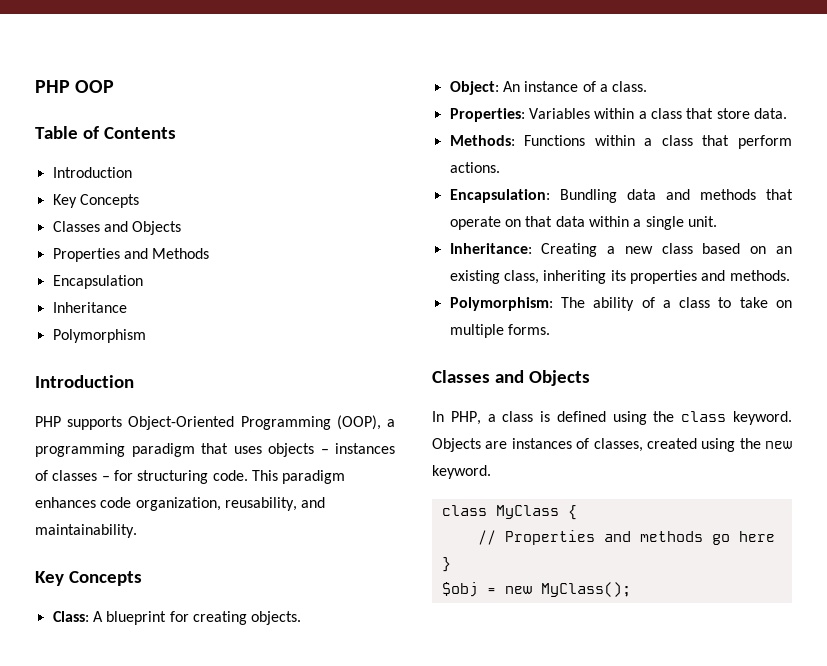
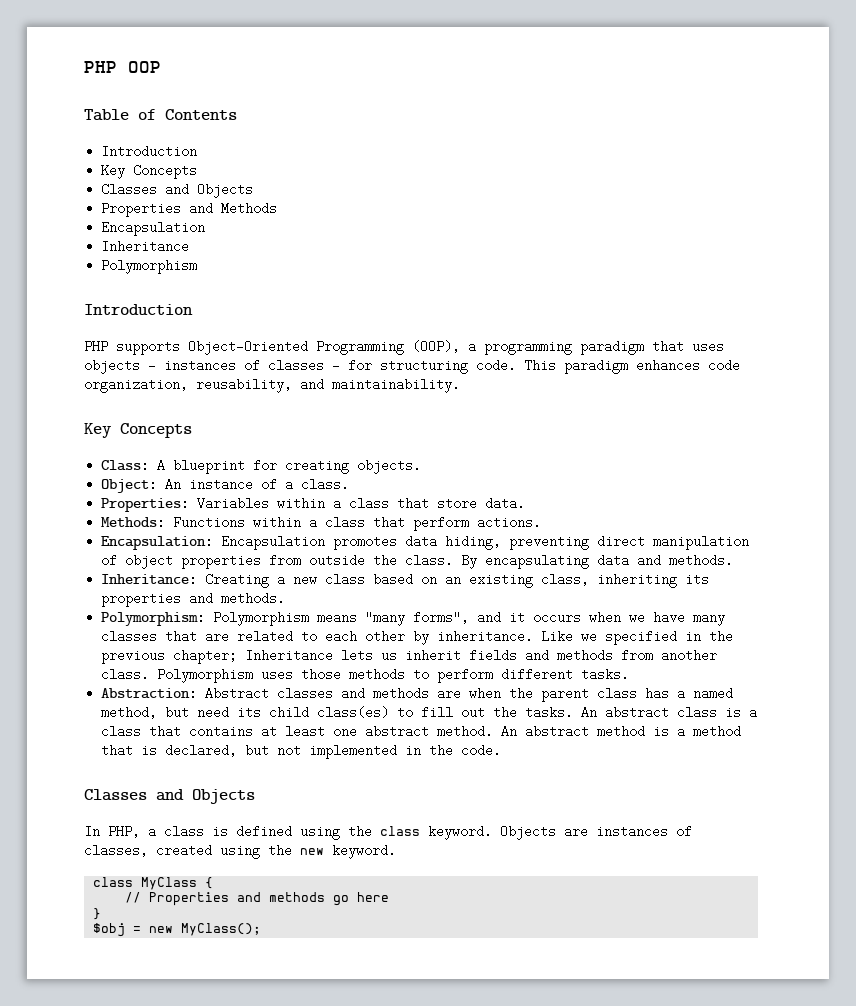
[559,189,793,203] [449,216,717,230] Bundling data and methods that operate on that data within a single unit. -> [221,535,750,550] [101,554,734,569] Encapsulation promotes data hiding, preventing direct manipulation of object properties from outside the class. By encapsulating data and methods.
[560,297,792,311] [449,324,550,338] The ability of a class to take on multiple forms. -> [213,611,726,626] [101,630,734,645] [101,649,718,664] [101,668,630,683] [101,687,734,702] [101,706,758,719] [101,725,742,738] [101,744,502,759] Polymorphism means "many forms", and it occurs when we have many classes that are related to each other by inheritance. Like we specified in the previous chapter; Inheritance lets us inherit fields and methods from another class. Polymorphism uses those methods to perform different tasks. // Abstraction: Abstract classes and methods are when the parent class has a named method, but need its child class(es) to fill out the tasks. An abstract class is a class that contains at least one abstract method. An abstract method is a method that is declared, but not implemented in the code.

